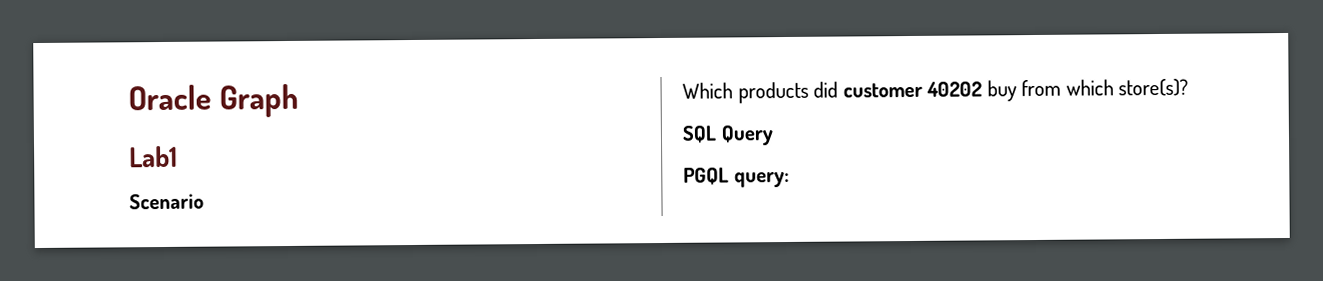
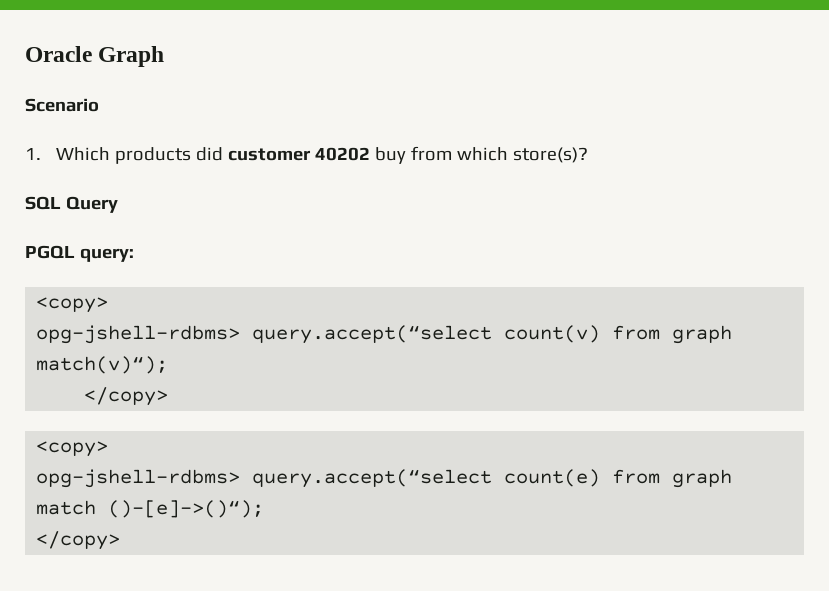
[129,145,178,168] // Lab1 -> (165, 56) none
(204, 201) none -> [25,148,41,160] 1.
(790, 179) none -> [36,297,109,313] [36,325,733,344] [36,356,169,374] [84,387,169,406] [36,441,109,457] [36,469,733,488] [36,500,265,518] [36,531,121,550] // <copy> // opg-jshell-rdbms> query.accept(“select count(v) from graph match(v)“); // </copy> // <copy> // opg-jshell-rdbms> query.accept(“select count(e) from graph match ()-[e]->()“); // </copy>

